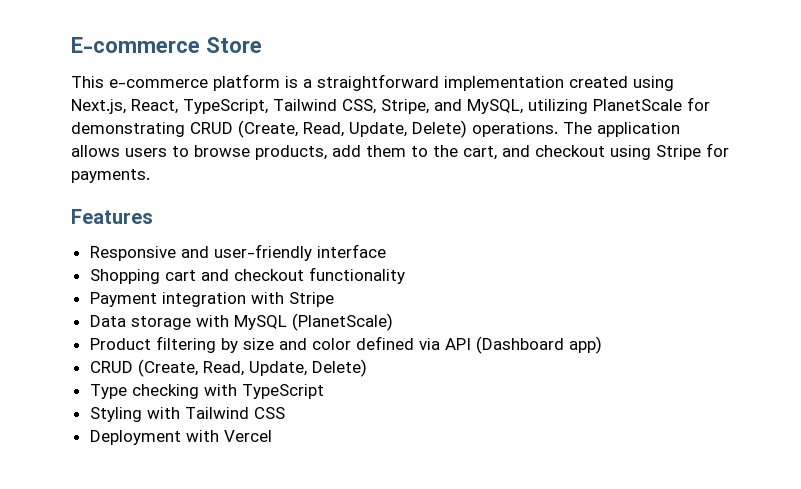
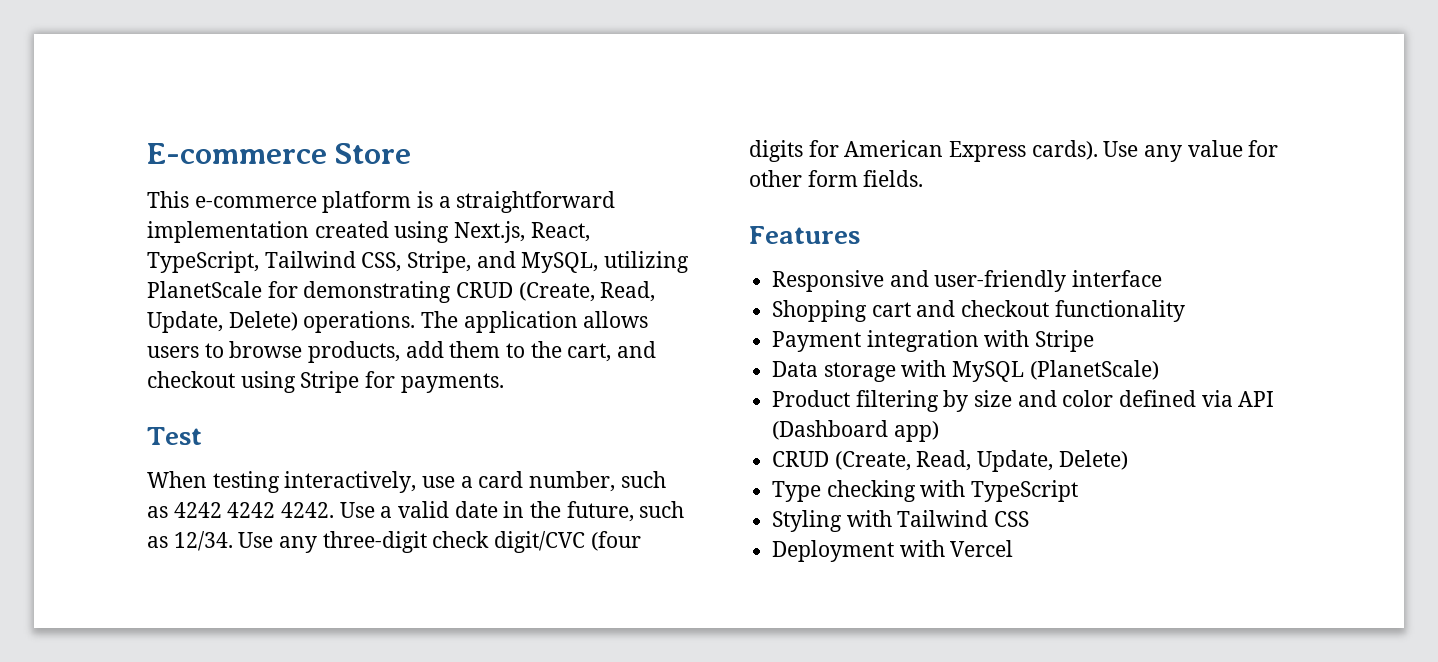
(150, 176) none -> [147,427,202,445] [147,471,666,493] [147,501,685,522] [147,531,641,553] [749,140,1279,162] [749,170,924,187] // Test // When testing interactively, use a card number, such as 4242 4242 4242. Use a valid date in the future, such as 12/34. Use any three-digit check digit/CVC (four digits for American Express cards). Use any value for other form fields.

